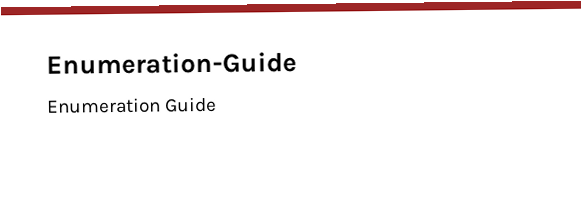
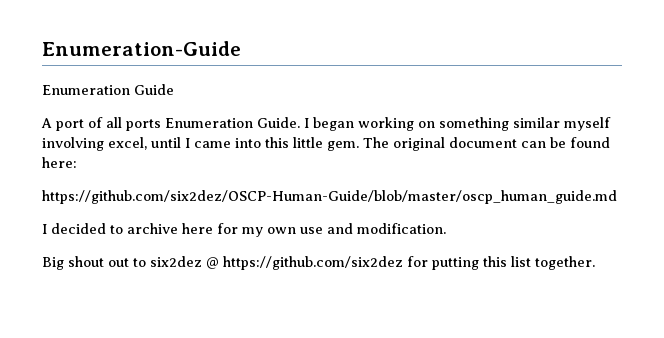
(218, 104) none -> [41,117,611,131] [42,137,610,151] [42,157,77,168] [42,190,617,204] [42,223,446,237] [42,256,595,270] // A port of all ports Enumeration Guide. I began working on something similar myself involving excel, until I came into this little gem. The original document can be found here: // https://github.com/six2dez/OSCP-Human-Guide/blob/master/oscp_human_guide.md // I decided to archive here for my own use and modification. // Big shout out to six2dez @ https://github.com/six2dez for putting this list together.

